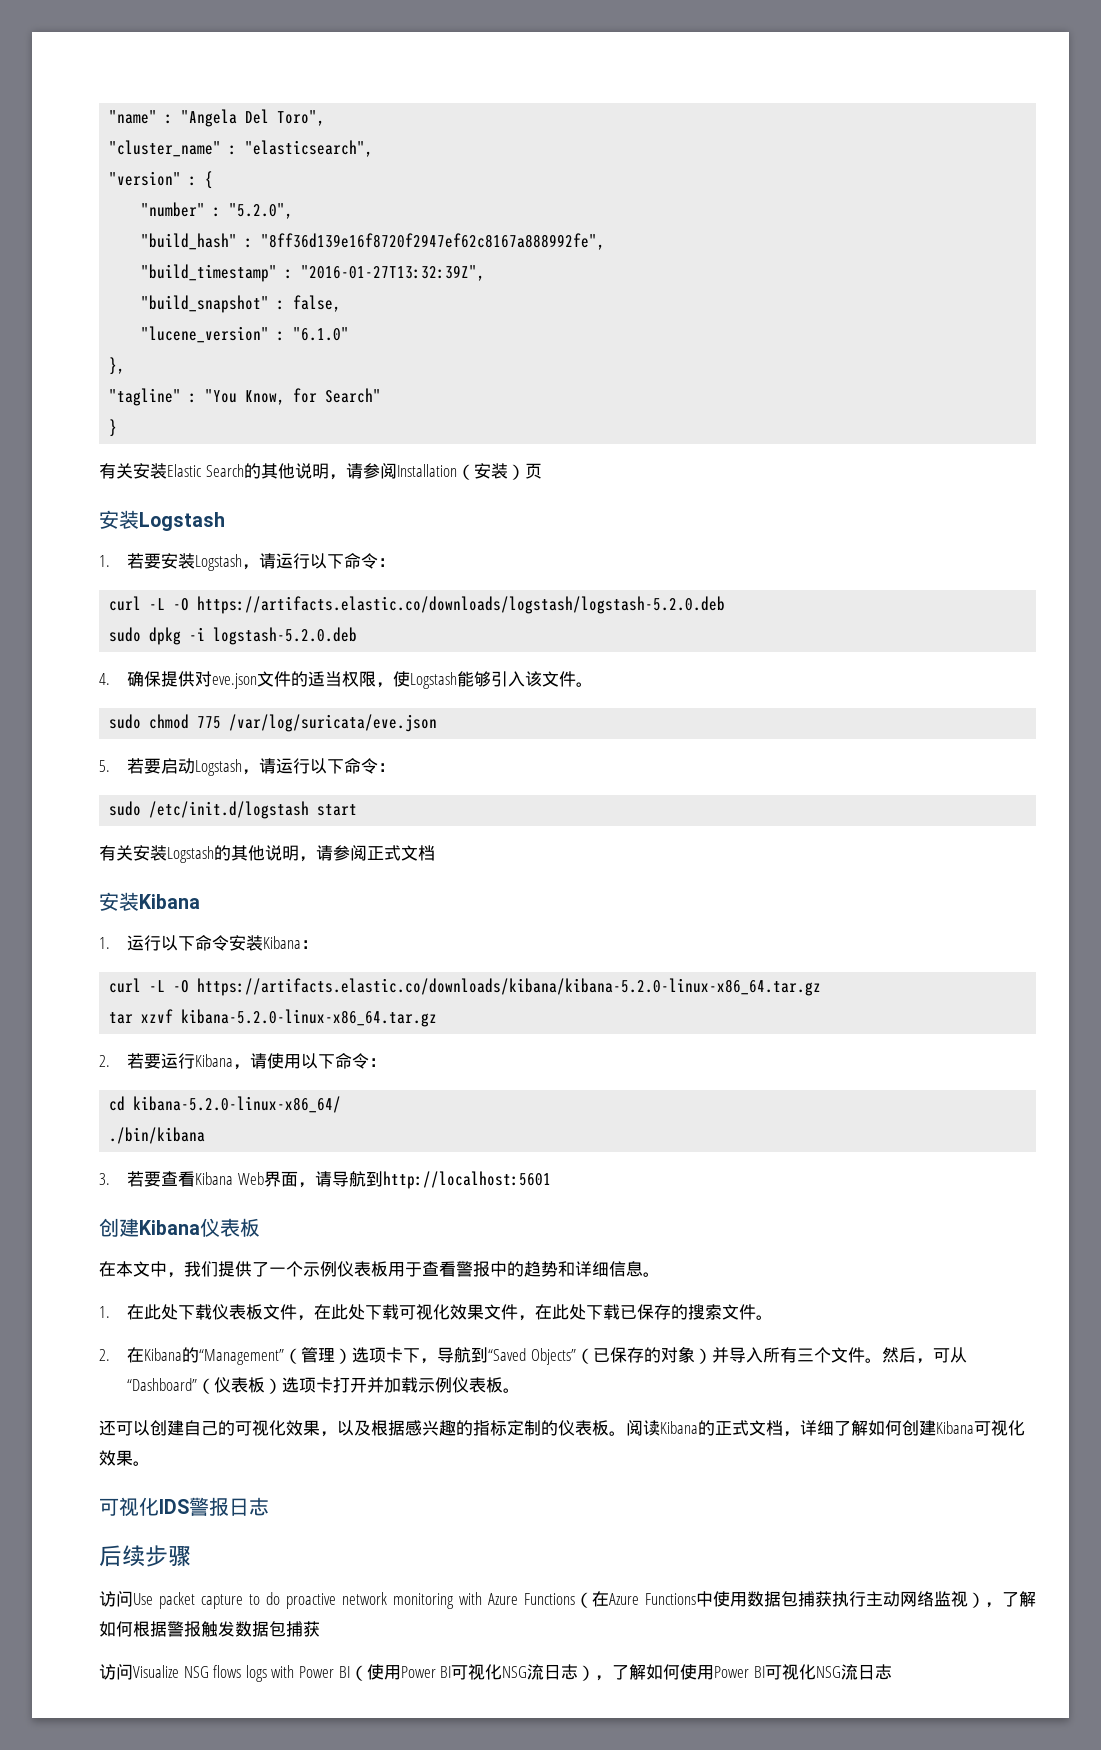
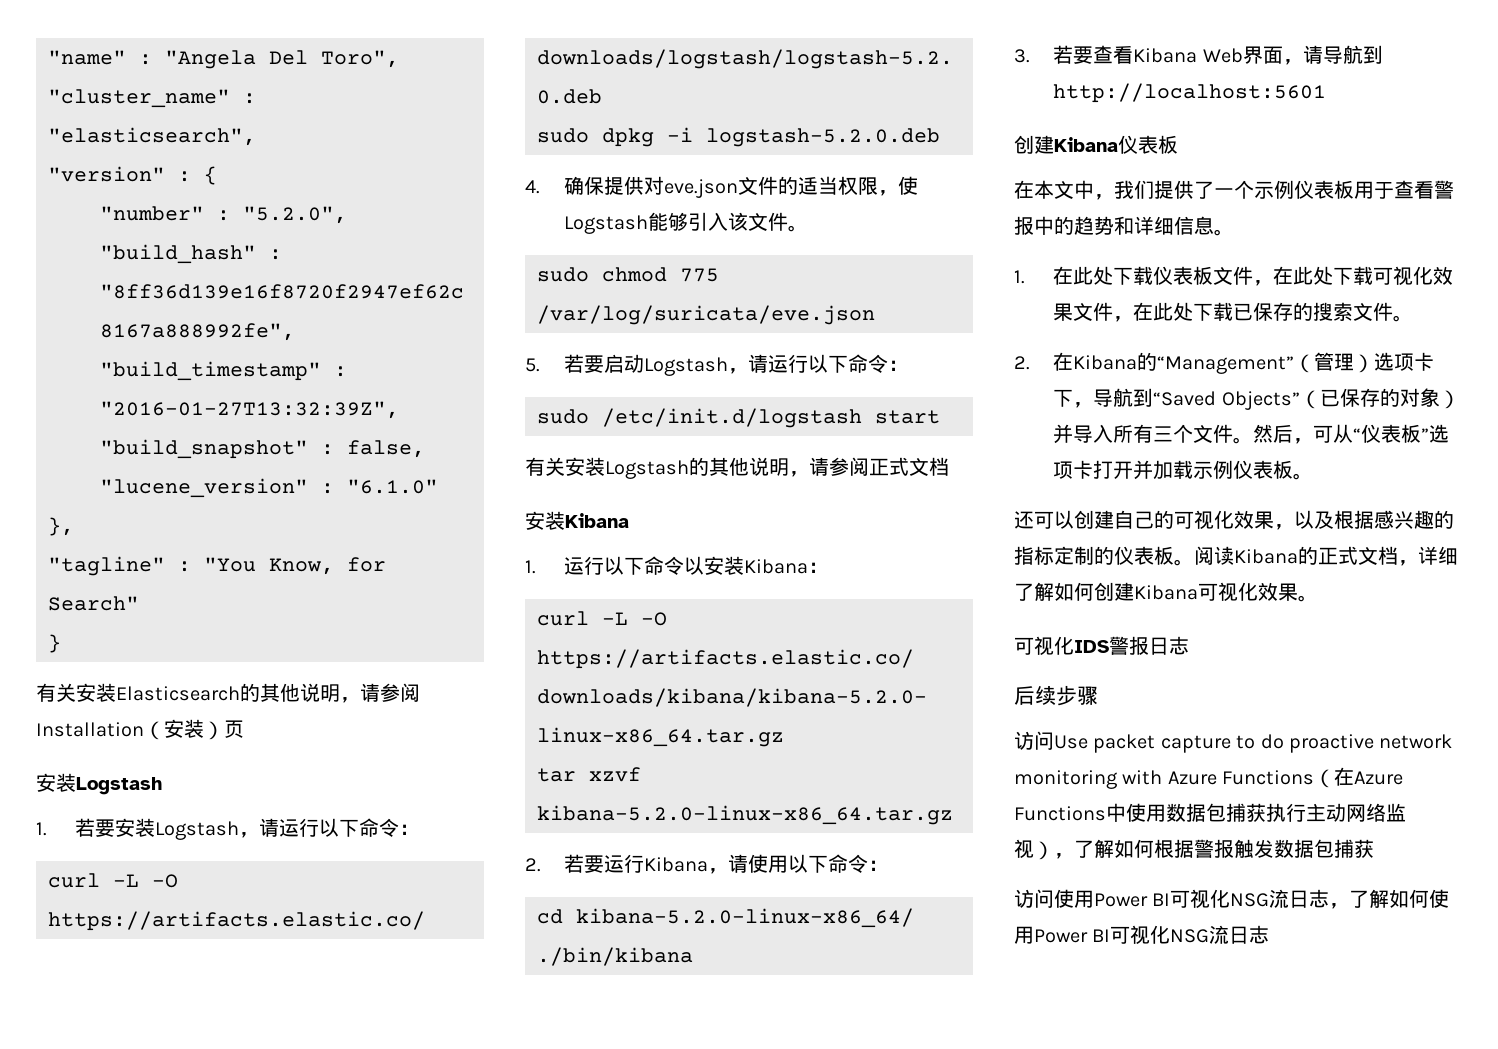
[167,464,244,477] Elastic Search -> [116,686,240,701] Elasticsearch
(230, 943) none -> [684,556,705,575] 以
[127,1377,283,1394] “Dashboard”（仪表板） -> [1353,424,1430,443] “仪表板”
[133,1664,596,1682] Visualize NSG flows logs with Power BI（使用Power BI可视化NSG流日志） -> [1054,889,1330,909] 使用Power BI可视化NSG流日志

